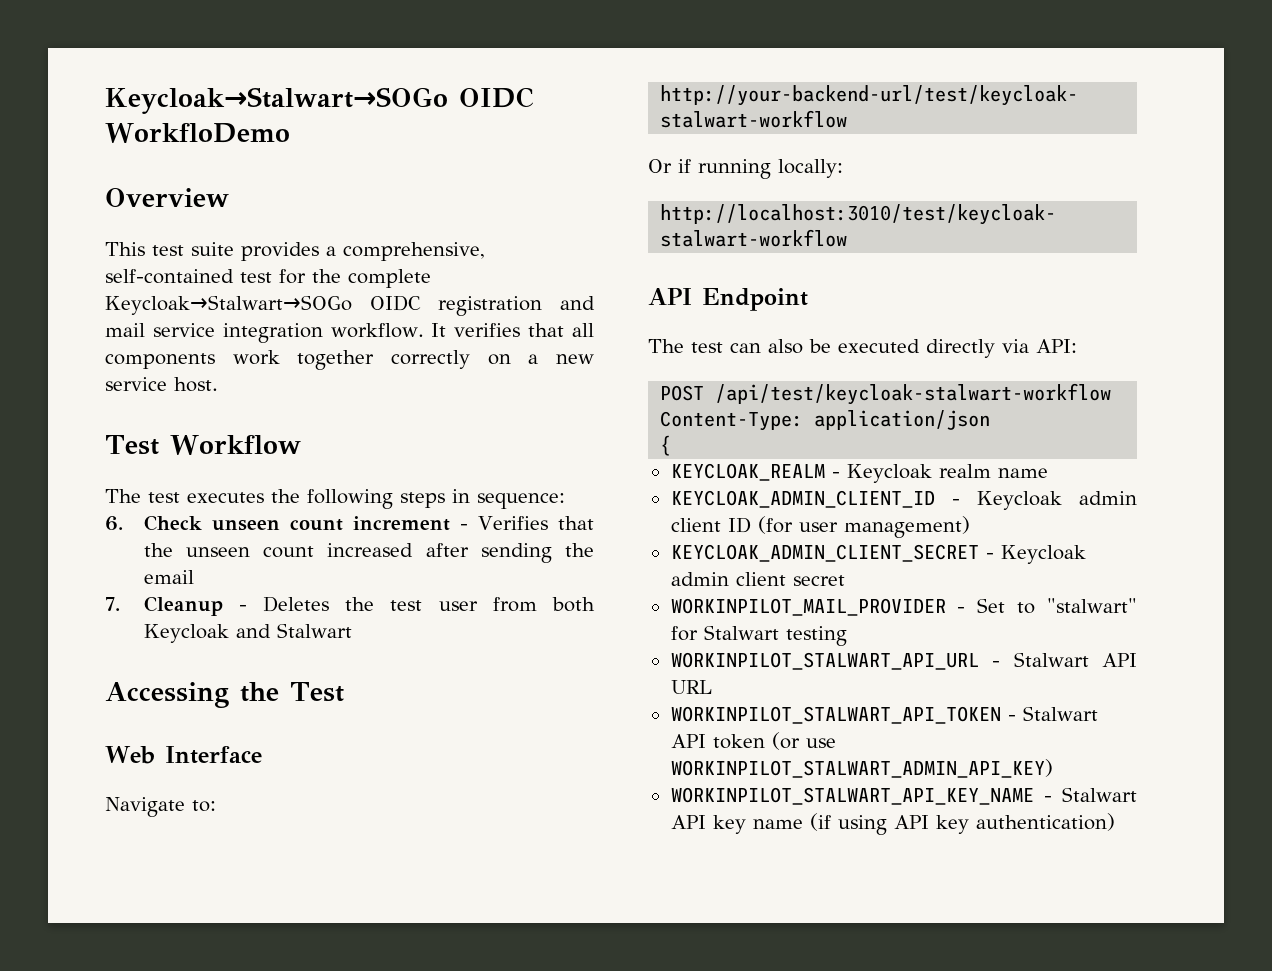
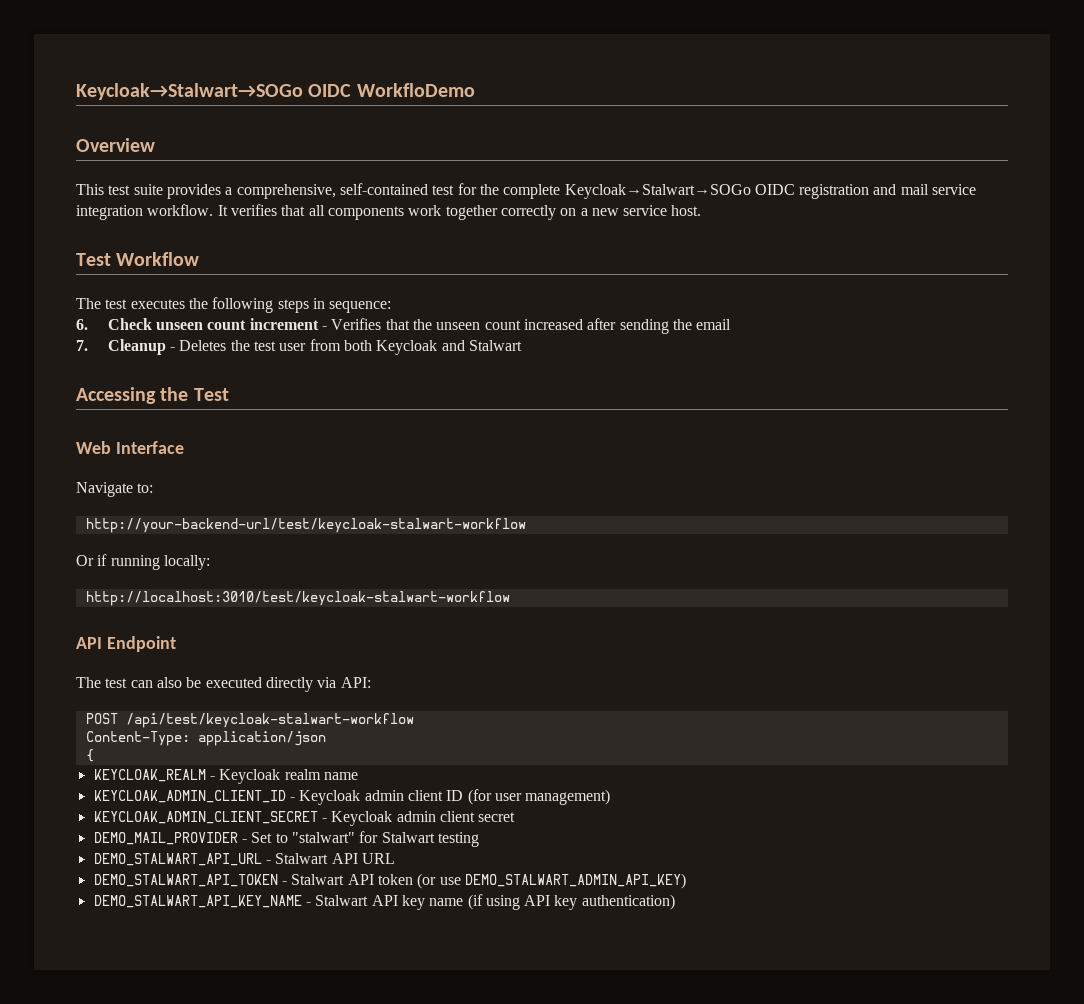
[670,598,946,616] WORKINPILOT_MAIL_PROVIDER -> [93,832,238,845] DEMO_MAIL_PROVIDER
[670,652,979,670] WORKINPILOT_STALWART_API_URL -> [93,853,262,866] DEMO_STALWART_API_URL
[670,706,1001,724] WORKINPILOT_STALWART_API_TOKEN -> [93,874,278,887] DEMO_STALWART_API_TOKEN
[670,759,1053,778] [670,787,1034,805] WORKINPILOT_STALWART_ADMIN_API_KEY) // WORKINPILOT_STALWART_API_KEY_NAME -> [464,873,686,889] [93,895,302,908] DEMO_STALWART_ADMIN_API_KEY) // DEMO_STALWART_API_KEY_NAME

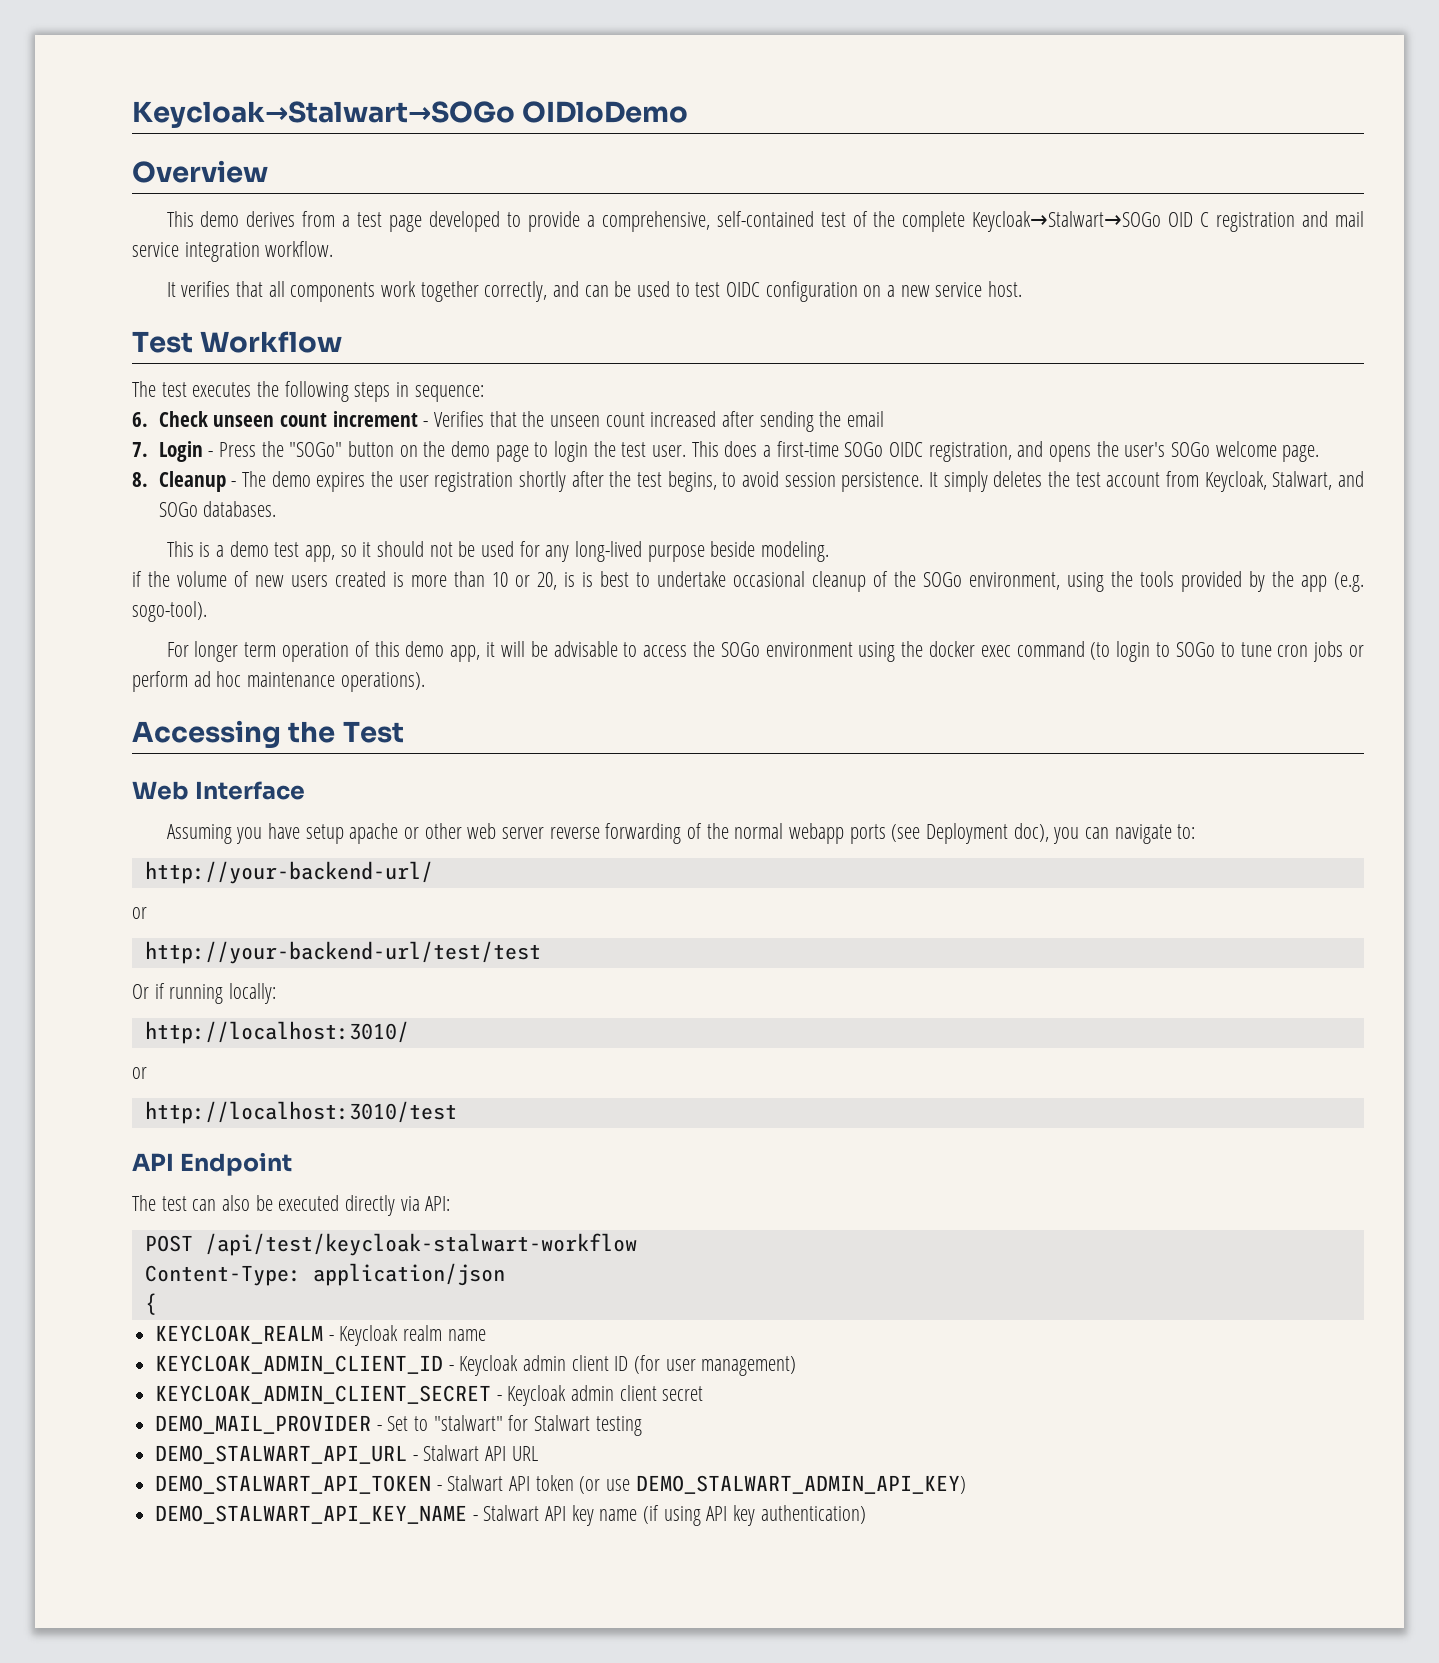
[76,83,475,100] Keycloak→Stalwart→SOGo OIDC WorkfloDemo -> [132,101,689,128] Keycloak→Stalwart→SOGo OIDloDemo
[108,184,221,199] test suite provides -> [200,211,580,232] demo derives from a test page developed to provide
[457,183,477,195] for -> [852,211,868,227] of
[754,184,795,195] OIDC -> [1168,212,1210,227] OID C
(214, 210) none -> (334, 249) //
[500,205,556,220] correctly -> [484,281,858,302] correctly, and can be used to test OIDC configuration
[107,339,522,355] Cleanup - Deletes the test user from both Keycloak and Stalwart -> [158,441,1320,462] [132,471,1364,492] [158,501,277,517] [166,541,829,562] [132,571,1364,592] [132,601,207,622] [166,641,1364,662] [132,671,425,692] Login - Press the "SOGo" button on the demo page to login the test user. This does a first-time SOGo OIDC registration, and opens the user's SOGo welcome page. // 8. Cleanup - The demo expires the user registration shortly after the test begins, to avoid session persistence. It simply deletes the test account from Keycloak, Stalwart, and SOGo databases. // This is a demo test app, so it should not be used for any long-lived purpose beside modeling. // if the volume of new users created is more than 10 or 20, is is best to undertake occasional cleanup of the SOGo environment, using the tools provided by the app (e.g. sogo-tool). // For longer term operation of this demo app, it will be advisable to access the SOGo environment using the docker exec command (to login to SOGo to tune cron jobs or perform ad hoc maintenance operations).
[76,482,154,497] [85,518,526,533] Navigate to: // http://your-backend-url/test/keycloak-stalwart-workflow -> [166,823,1196,844] [144,861,433,884] [132,907,147,919] [144,941,541,964] Assuming you have setup apache or other web server reverse forwarding of the normal webapp ports (see Deployment doc), you can navigate to: // http://your-backend-url/ // or // http://your-backend-url/test/test
[85,591,510,606] http://localhost:3010/test/keycloak-stalwart-workflow -> [144,1021,409,1044] [132,1067,147,1079] [144,1101,457,1124] http://localhost:3010/ // or // http://localhost:3010/test

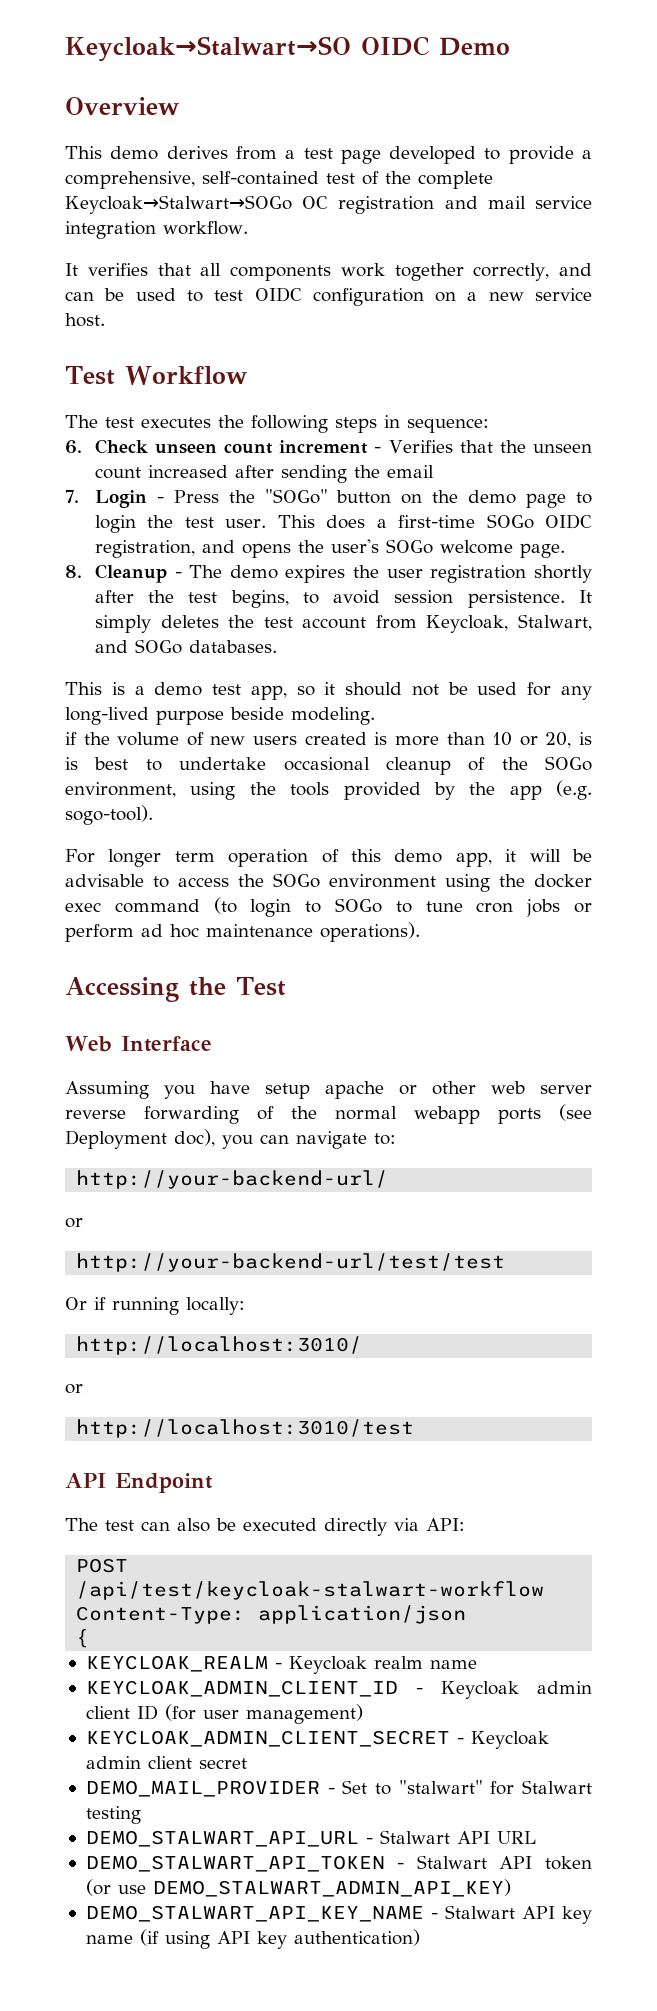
[132,101,689,128] Keycloak→Stalwart→SOGo OIDloDemo -> [65,36,510,62] Keycloak→Stalwart→SO OIDC Demo
[1168,212,1210,227] OID C -> [302,196,329,209] OC

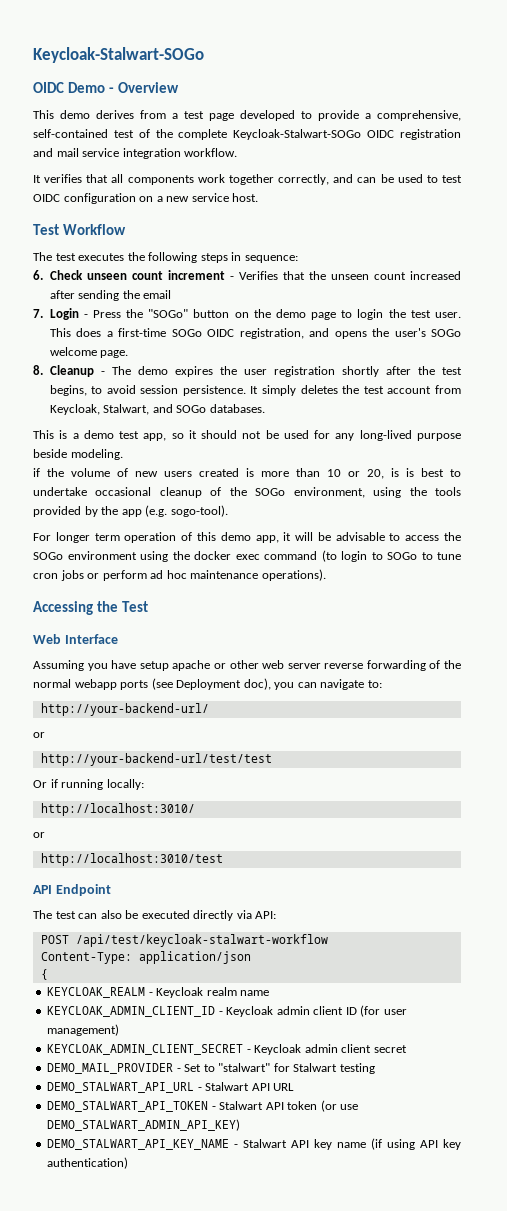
[65,36,351,62] Keycloak→Stalwart→SO -> [33,47,204,63] Keycloak-Stalwart-SOGo //
(510, 46) // -> [109,87,115,93] -
[65,195,329,214] Keycloak→Stalwart→SOGo OC -> [233,129,395,140] Keycloak-Stalwart-SOGo OIDC

